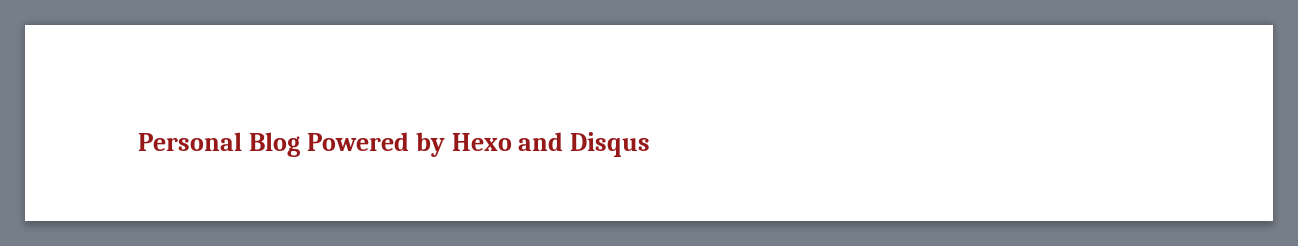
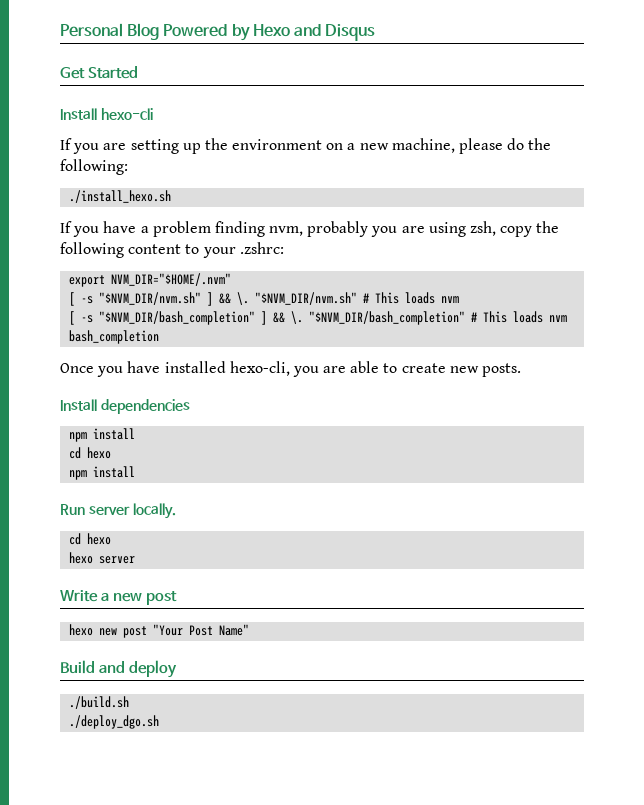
(651, 144) none -> [60,66,138,79] [60,108,153,120] [60,138,552,154] [60,159,128,175] [69,190,172,203] [60,221,560,237] [60,242,284,258] [69,273,232,287] [69,292,460,306] [69,311,568,325] [69,330,160,344] [60,361,522,377] [60,399,190,414] [69,428,136,442] [69,447,112,459] [69,466,136,480] [60,503,176,519] [69,533,112,545] [69,552,136,564] [60,590,177,605] [69,624,250,638] [60,660,177,678] [69,696,130,709] [69,715,160,729] // Get Started // Install hexo-cli // If you are setting up the environment on a new machine, please do the following: // ./install_hexo.sh // If you have a problem finding nvm, probably you are using zsh, copy the following content to your .zshrc: // export NVM_DIR="$HOME/.nvm" // [ -s "$NVM_DIR/nvm.sh" ] && \. "$NVM_DIR/nvm.sh" # This loads nvm // [ -s "$NVM_DIR/bash_completion" ] && \. "$NVM_DIR/bash_completion" # This loads nvm bash_completion // Once you have installed hexo-cli, you are able to create new posts. // Install dependencies // npm install // cd hexo // npm install // Run server locally. // cd hexo // hexo server // Write a new post // hexo new post "Your Post Name" // Build and deploy // ./build.sh // ./deploy_dgo.sh

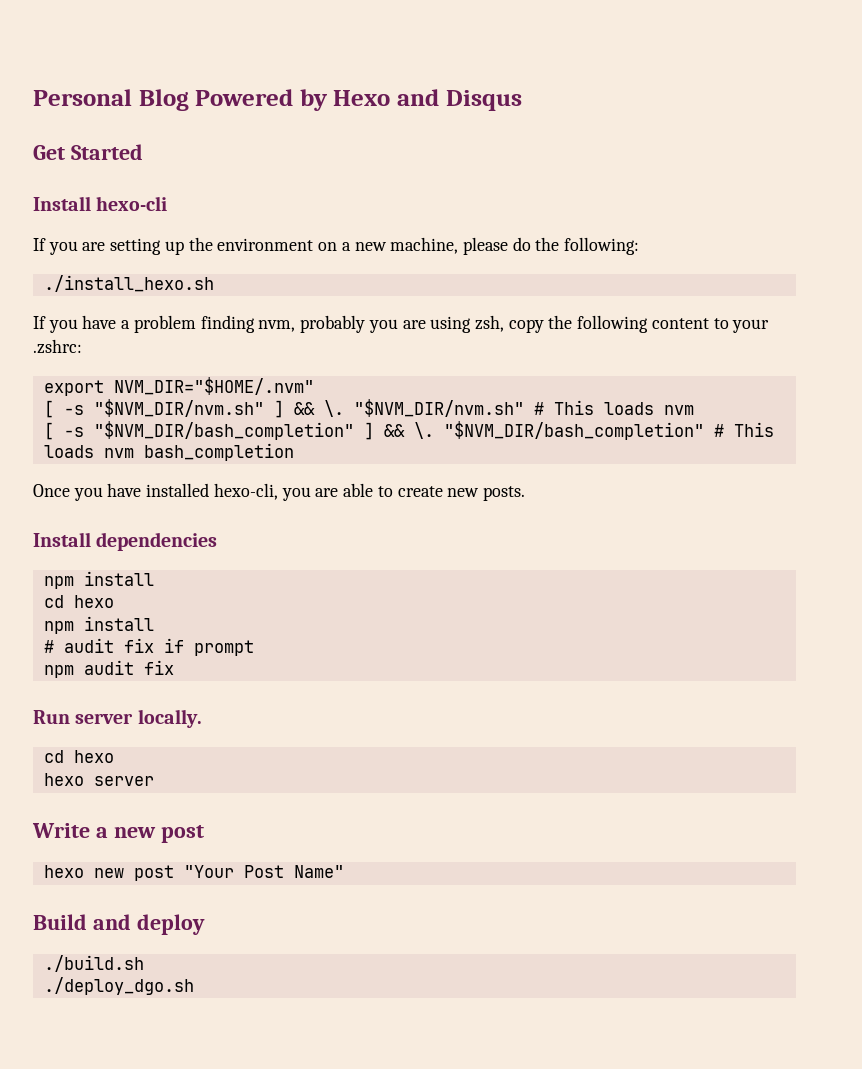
(136, 472) none -> [43,638,254,656] [43,660,174,678] // # audit fix if prompt // npm audit fix

